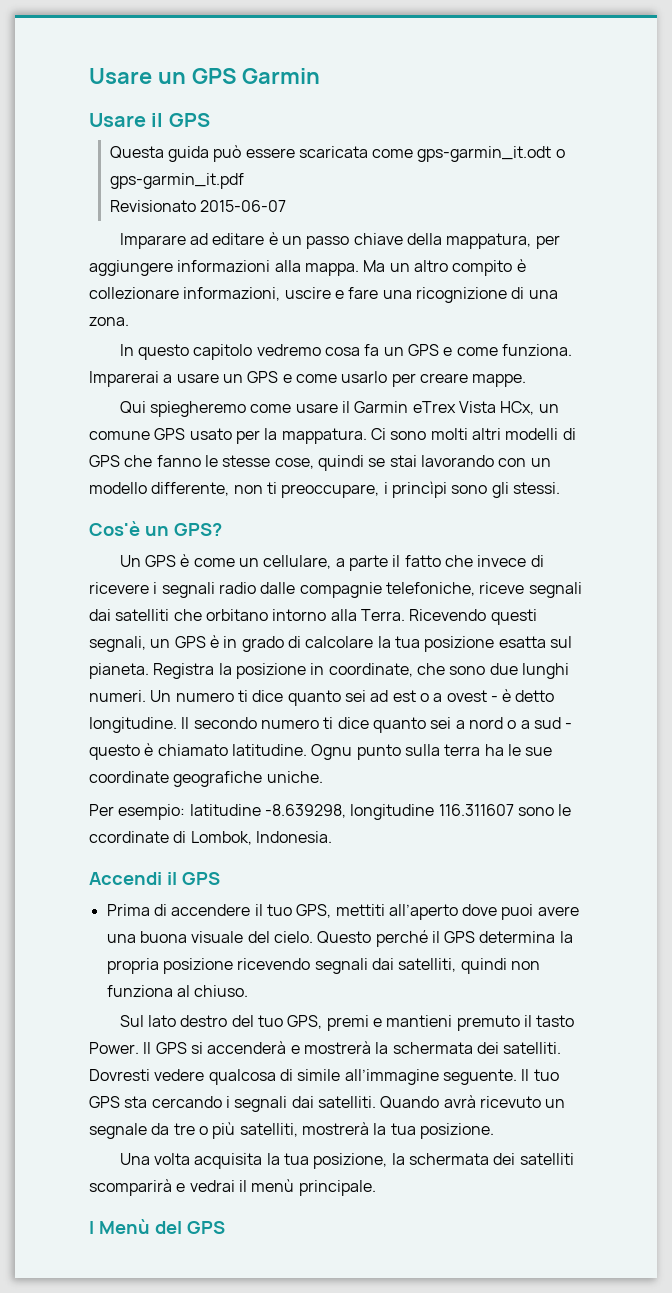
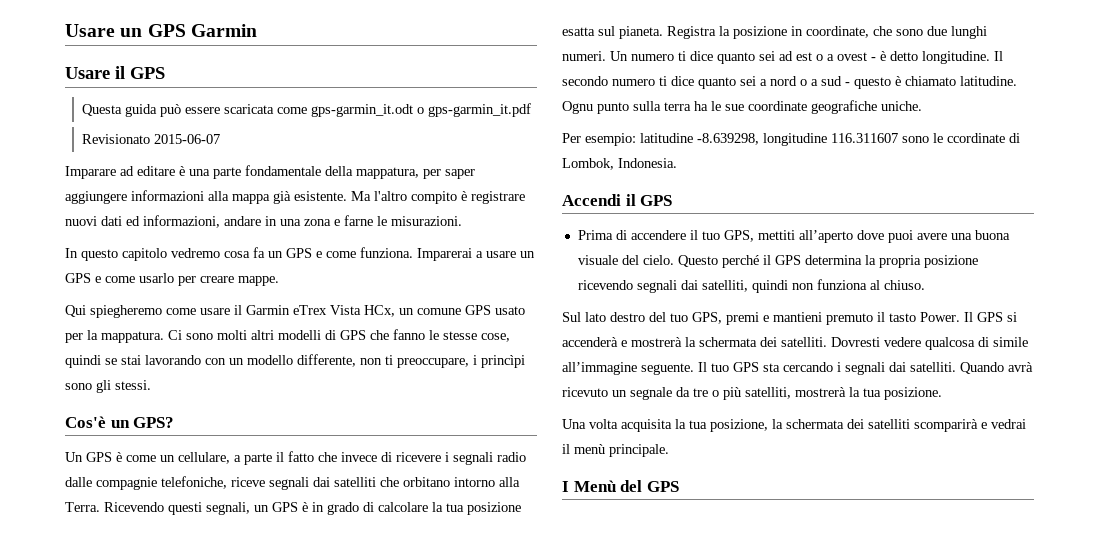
[282,233,403,249] un passo chiave -> [189,165,321,179] una parte fondamentale
(560, 242) none -> [445,169,475,179] saper
[304,259,526,276] [89,287,558,303] [89,317,129,326] mappa. Ma un altro compito è collezionare informazioni, uscire e fare una ricognizione di una zona. -> [232,191,525,204] [65,215,462,228] mappa già esistente. Ma l'altro compito è registrare nuovi dati ed informazioni, andare in una zona e farne le misurazioni.

